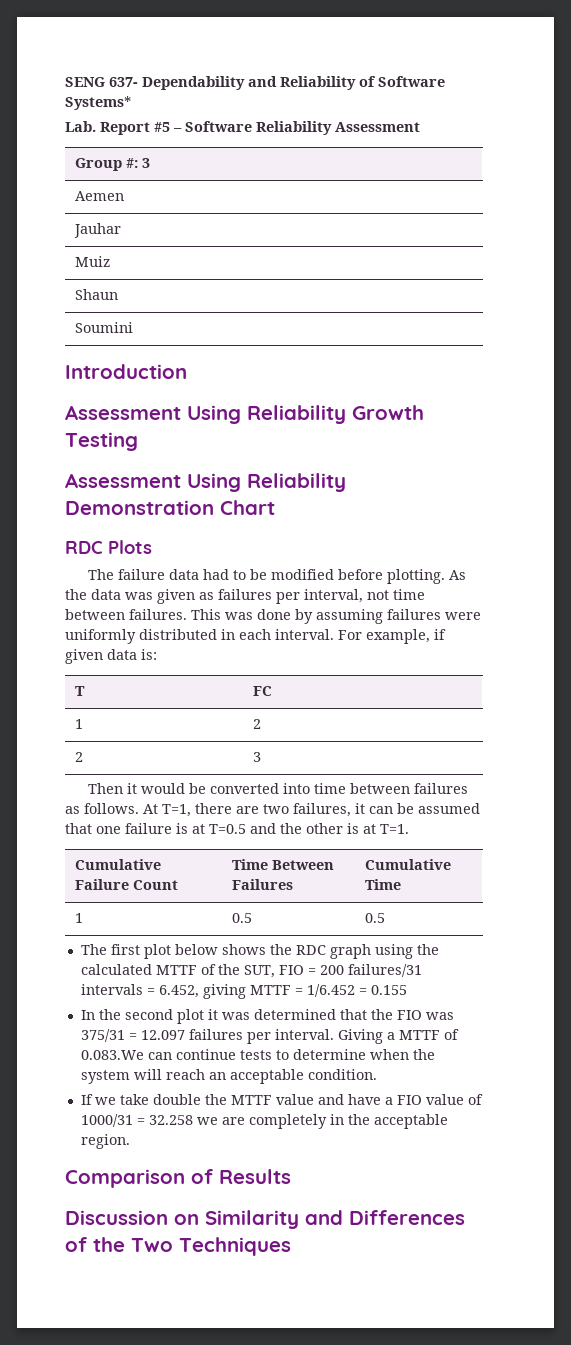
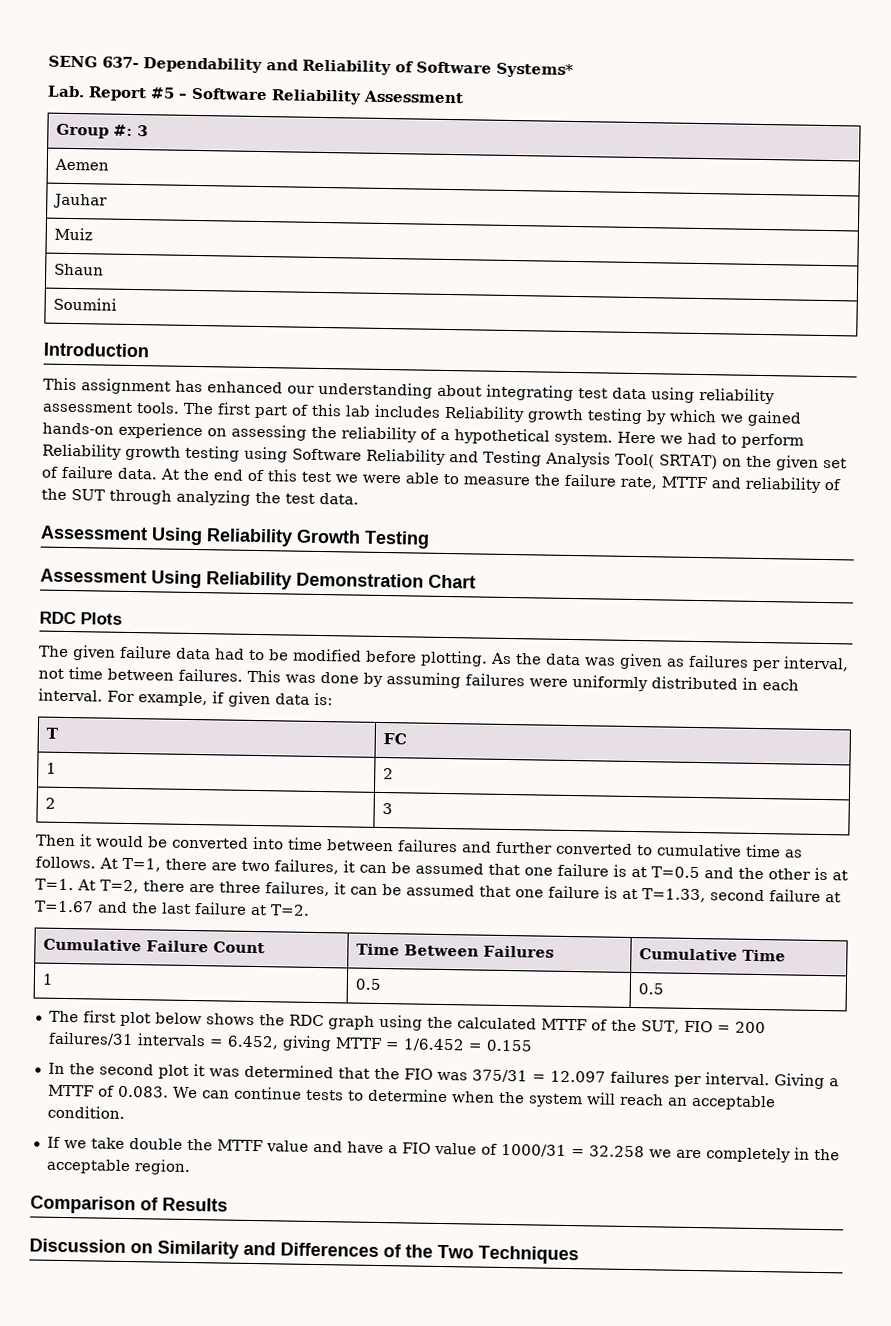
(187, 371) none -> [43,377,775,405] [42,401,802,427] [42,422,804,449] [42,443,847,471] [41,465,841,493] [41,488,359,506] // This assignment has enhanced our understanding about integrating test data using reliability assessment tools. The first part of this lab includes Reliability growth testing by which we gained hands-on experience on assessing the reliability of a hypothetical system. Here we had to perform Reliability growth testing using Software Reliability and Testing Analysis Tool( SRTAT) on the given set of failure data. At the end of this test we were able to measure the failure rate, MTTF and reliability of the SUT through analyzing the test data.
(114, 574) none -> [72,645,116,661] given
(468, 788) none -> [461,841,781,858] and further converted to cumulative time
(409, 829) none -> [77,879,841,903] [35,900,310,916] At T=2, there are three failures, it can be assumed that one failure is at T=1.33, second failure at T=1.67 and the last failure at T=2.
[80,1050,144,1060] 0.083.We -> [117,1085,198,1099] 0.083. We

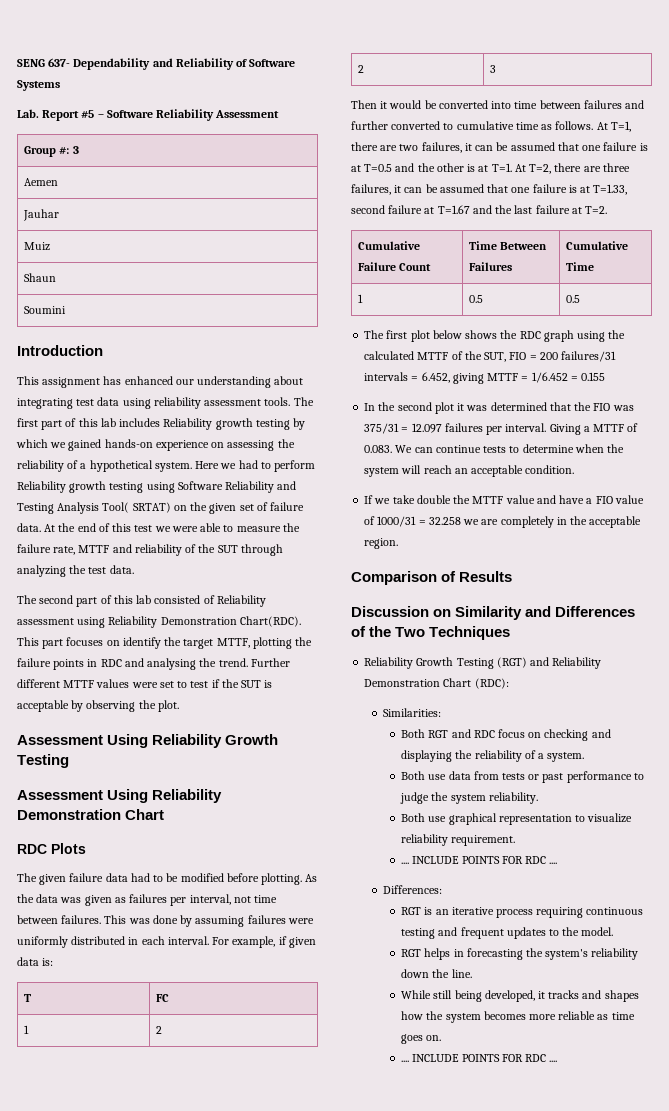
[496,62,574,78] Systems* -> [17,80,60,91] Systems
(359, 498) none -> [17,595,266,607] [17,616,301,628] [17,637,313,649] [17,658,290,670] [17,679,273,688] [17,700,179,712] // The second part of this lab consisted of Reliability assessment using Reliability Demonstration Chart(RDC). This part focuses on identify the target MTTF, plotting the failure points in RDC and analysing the trend. Further different MTTF values were set to test if the SUT is acceptable by observing the plot.
(579, 1255) none -> [364,657,602,669] [364,678,509,689] [382,708,441,717] [401,729,611,741] [401,750,585,762] [401,771,644,783] [400,792,538,804] [401,813,633,825] [401,834,516,846] [401,856,558,864] [382,885,442,894] [401,907,644,918] [401,927,614,939] [401,948,639,960] [401,969,472,978] [401,990,639,1002] [401,1011,635,1023] [401,1034,442,1044] [401,1054,558,1062] // Reliability Growth Testing (RGT) and Reliability Demonstration Chart (RDC): // Similarities: // Both RGT and RDC focus on checking and displaying the reliability of a system. // Both use data from tests or past performance to judge the system reliability. // Both use graphical representation to visualize reliability requirement. // .... INCLUDE POINTS FOR RDC .... // Differences: // RGT is an iterative process requiring continuous testing and frequent updates to the model. // RGT helps in forecasting the system's reliability down the line. // While still being developed, it tracks and shapes how the system becomes more reliable as time goes on. // .... INCLUDE POINTS FOR RDC ....

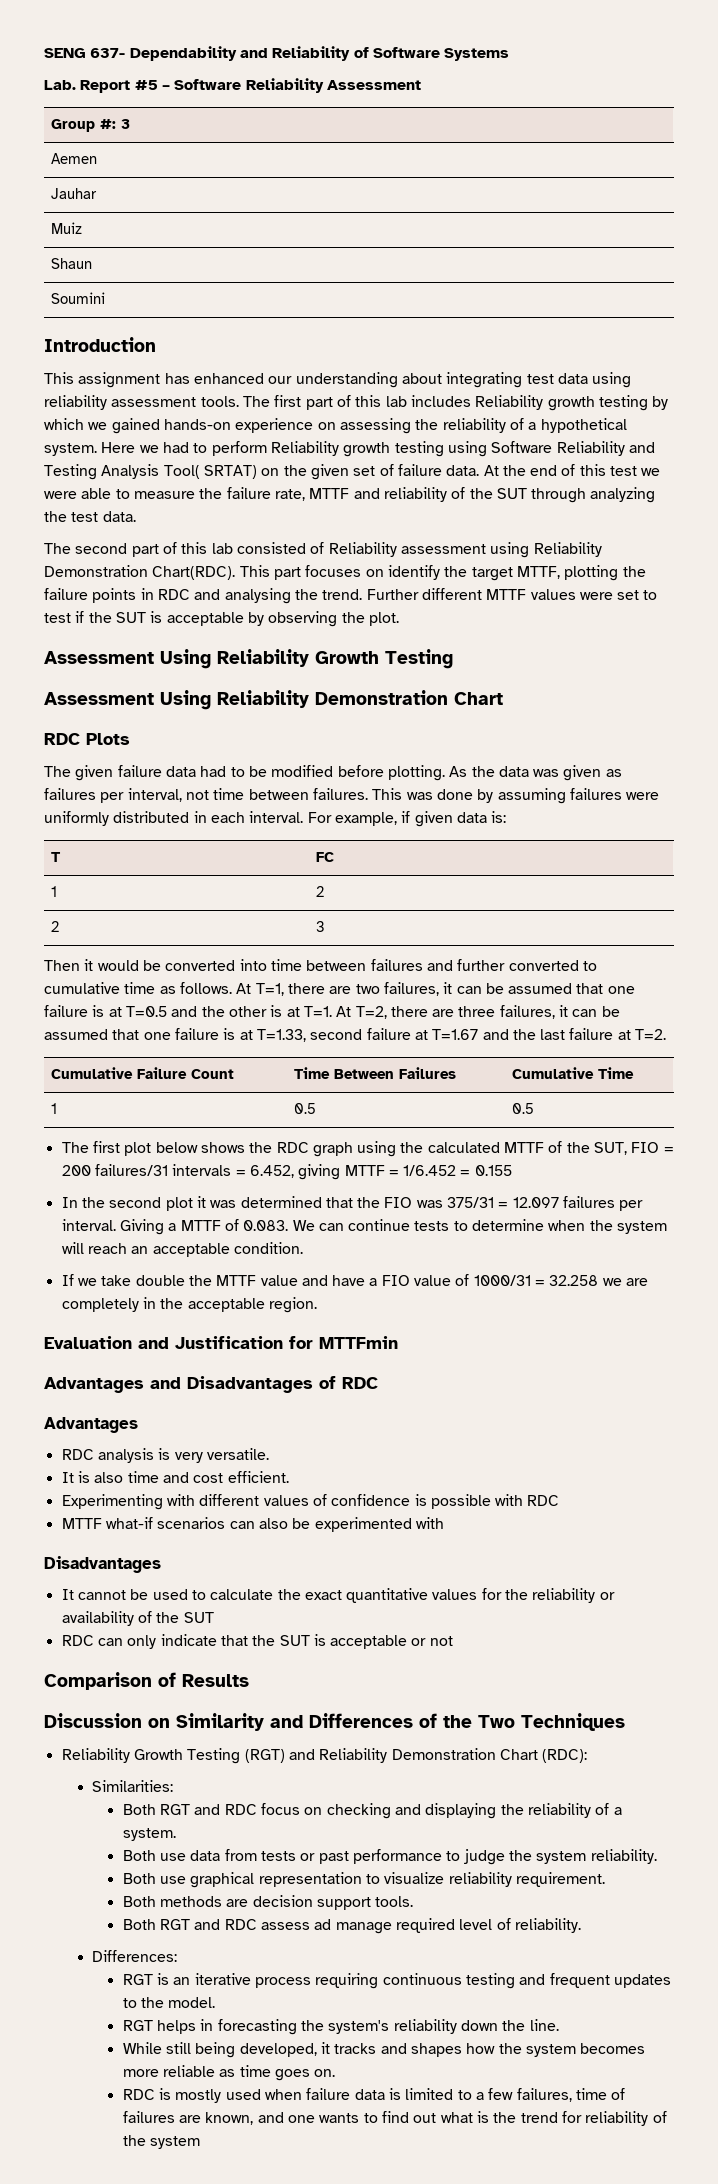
(399, 543) none -> [44,1336,398,1349] [44,1376,378,1393] [44,1417,138,1433] [61,1448,269,1463] [61,1471,289,1483] [61,1494,560,1510] [61,1517,444,1532] [44,1556,161,1573] [61,1588,615,1603] [61,1611,214,1626] [61,1634,453,1649] // Evaluation and Justification for MTTFmin // Advantages and Disadvantages of RDC // Advantages // RDC analysis is very versatile. // It is also time and cost efficient. // Experimenting with different values of confidence is possible with RDC // MTTF what-if scenarios can also be experimented with // Disadvantages // It cannot be used to calculate the exact quantitative values for the reliability or availability of the SUT // RDC can only indicate that the SUT is acceptable or not
[401,856,558,864] .... INCLUDE POINTS FOR RDC .... -> [122,1895,414,1910] [122,1918,581,1934] Both methods are decision support tools. // Both RGT and RDC assess ad manage required level of reliability.
[401,1054,558,1062] .... INCLUDE POINTS FOR RDC .... -> [122,2088,626,2103] [122,2111,667,2126] [122,2135,201,2149] RDC is mostly used when failure data is limited to a few failures, time of failures are known, and one wants to find out what is the trend for reliability of the system

